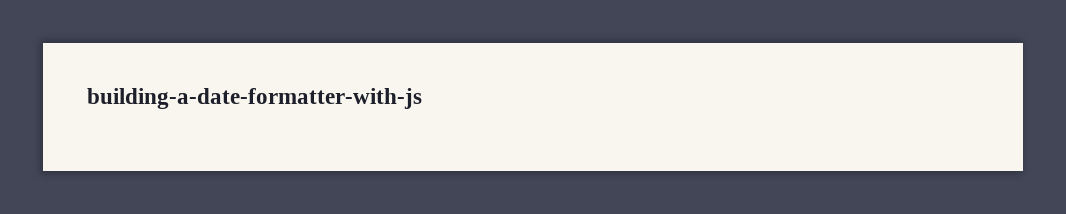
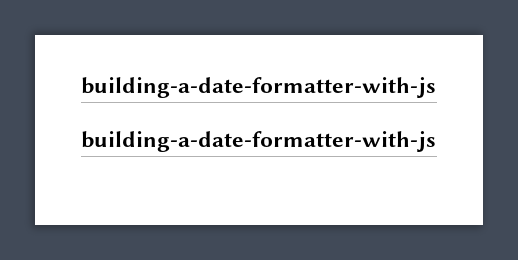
[87,88,422,109] building-a-date-formatter-with-js -> [81,77,436,98] [81,131,436,152] building-a-date-formatter-with-js // building-a-date-formatter-with-js

